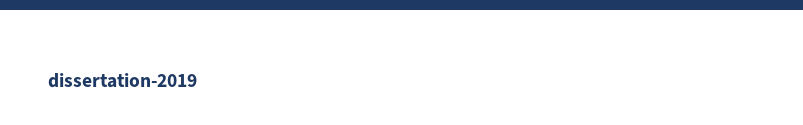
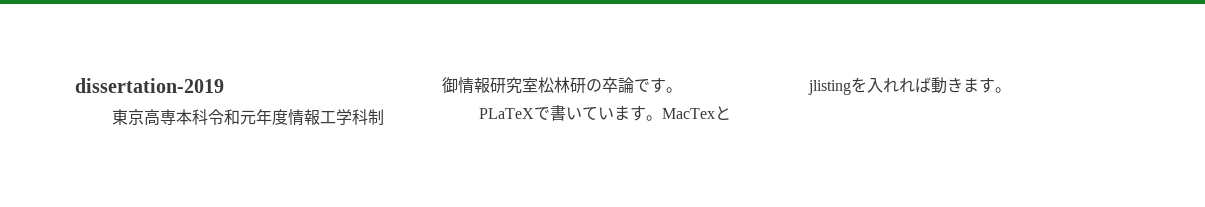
(197, 80) none -> [112,109,385,126] [442,77,682,94] [479,105,732,121] [808,77,1011,95] // 東京高専本科令和元年度情報工学科制御情報研究室松林研の卒論です。 // PLaTeXで書いています。MacTexとjlistingを入れれば動きます。

